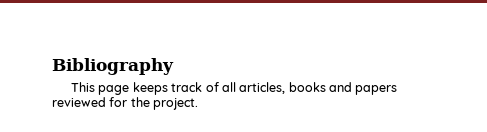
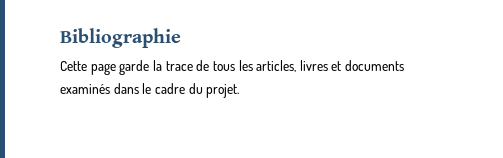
[52,58,174,75] [71,82,398,95] [52,97,199,110] Bibliography // This page keeps track of all articles, books and papers reviewed for the project. -> [60,28,181,48] [60,60,405,75] [60,83,240,98] Bibliographie // Cette page garde la trace de tous les articles, livres et documents examinés dans le cadre du projet.

